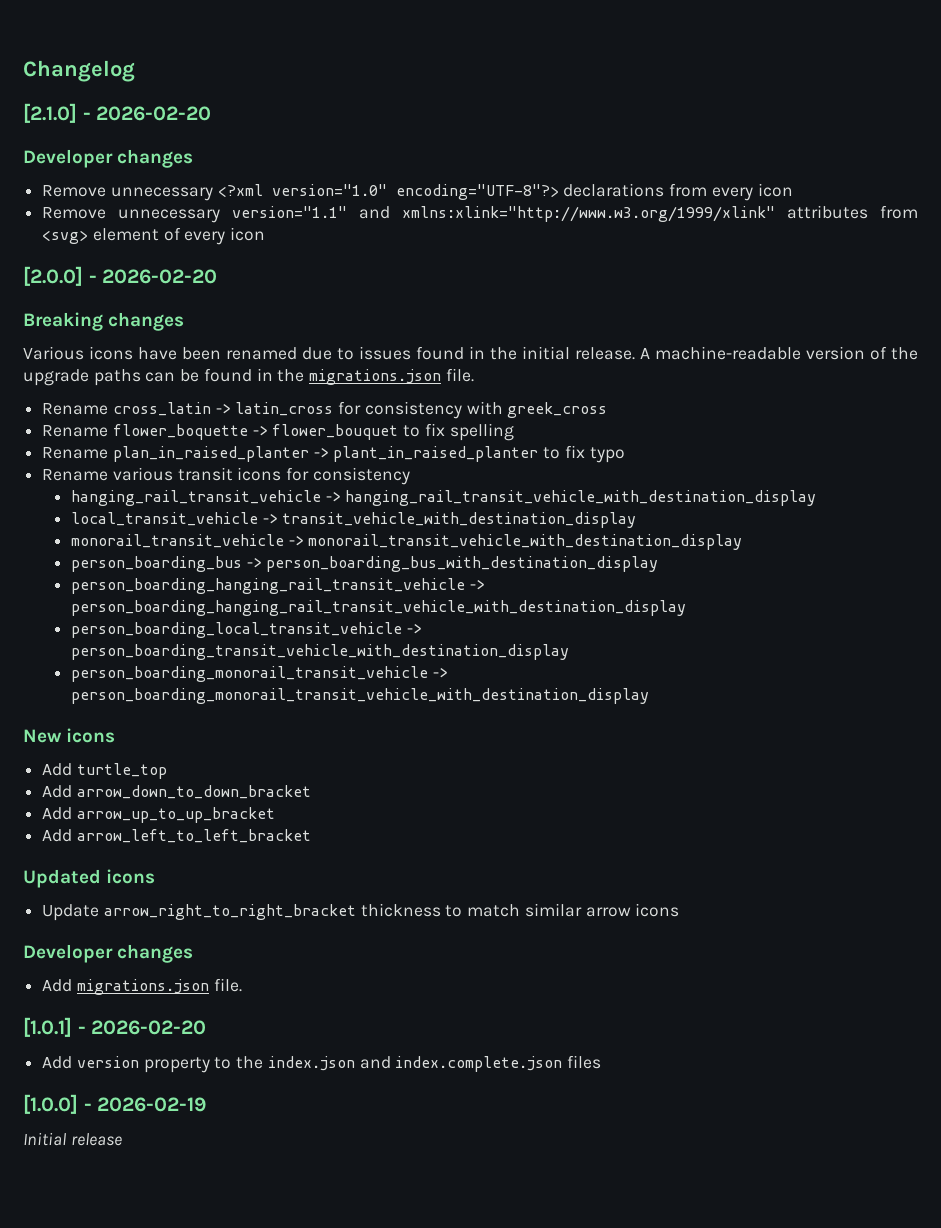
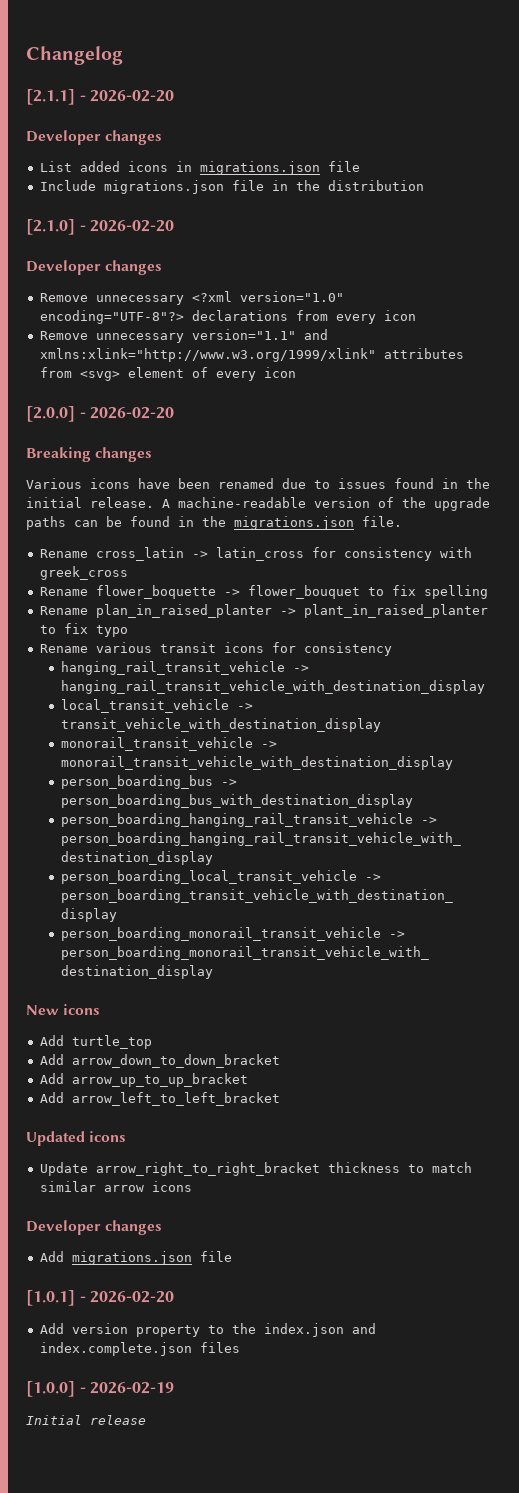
(135, 71) none -> [26,89,175,105] [26,130,163,145] [39,161,360,175] [39,180,424,194] // [2.1.1] - 2026-02-20 // Developer changes // List added icons in migrations.json file // Include migrations.json file in the distribution
[213,978,242,992] file. -> [199,1251,232,1262] file

